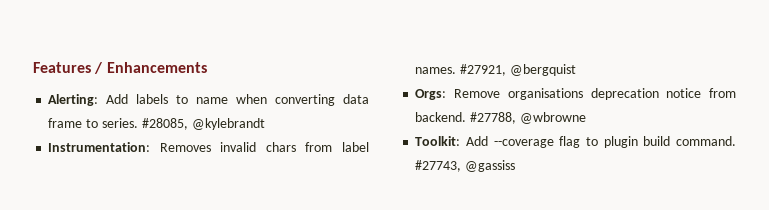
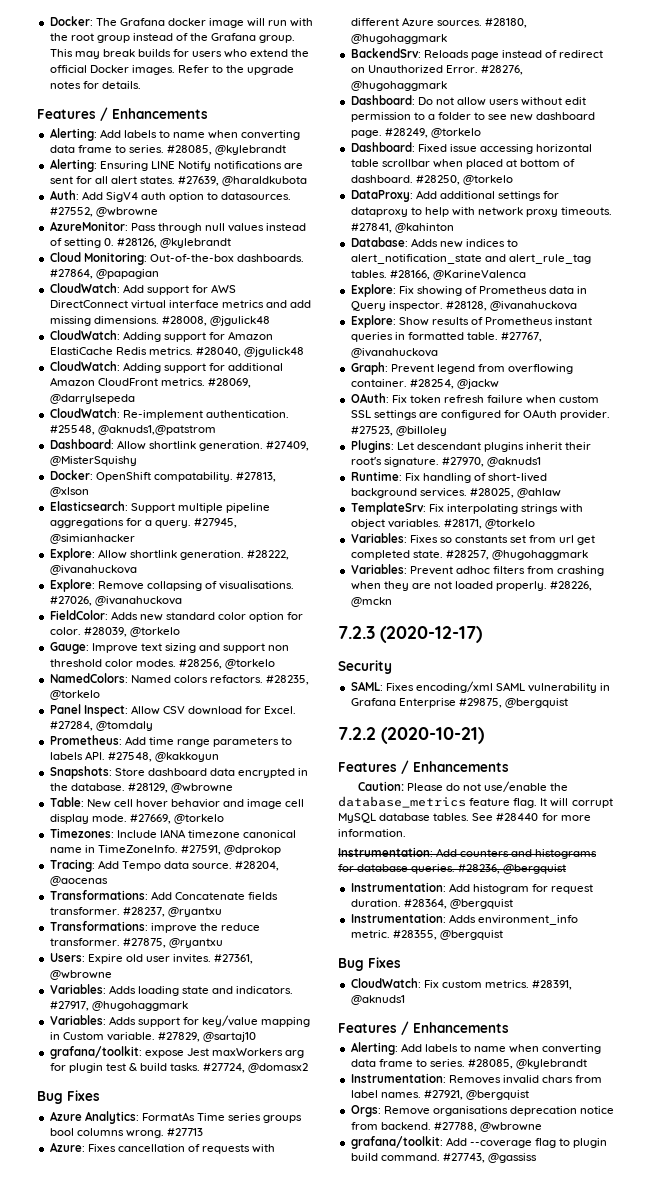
(33, 67) none -> [49,16,314,28] [49,33,296,43] [49,49,310,59] [49,65,295,75] [49,81,141,89] [37,107,208,121] [49,128,301,141] [49,145,287,155] [49,159,304,172] [49,176,308,186] [49,190,292,202] [49,207,158,217] [49,221,307,233] [49,238,232,248] [49,252,304,265] [49,269,159,279] [49,283,237,295] [49,300,312,309] [49,316,270,326] [49,330,274,342] [49,347,305,357] [49,361,284,373] [49,377,251,388] [49,394,135,404] [49,408,289,420] [49,425,216,435] [49,439,310,451] [49,456,137,466] [49,470,276,482] [49,487,89,497] [49,501,270,513] [49,518,238,528] [49,534,135,544] [49,548,290,561] [49,565,137,575] [49,579,295,592] [49,596,182,606] [49,610,304,622] [49,627,180,637] [49,642,290,654] [49,659,276,669] [49,673,310,685] [49,690,100,700] [49,704,297,717] [49,721,153,731] [49,735,293,747] [49,751,219,762] [49,766,309,779] [49,783,233,793] [49,797,305,809] [49,814,224,824] [49,828,297,838] [49,845,282,855] [49,859,280,872] [49,876,108,886] [49,890,278,900] [49,907,222,917] [49,921,260,933] [49,938,223,948] [49,953,254,964] [49,970,112,980] [49,984,294,996] [49,1001,188,1011] [49,1015,311,1027] [49,1032,257,1042] [49,1046,305,1059] [49,1063,309,1073] [37,1090,100,1104] [49,1111,303,1124] [49,1128,203,1138] [49,1142,276,1154] [350,17,527,28] [350,34,447,44] [350,48,604,60] [350,65,523,75] [350,81,447,91] [350,95,587,106] [350,112,596,122] [350,128,481,138] [350,142,593,154] [350,159,576,169] [350,175,513,185] [350,190,560,202] [350,207,613,217] [350,223,454,233] [350,237,519,248] [350,254,591,264] [350,270,526,280] [350,284,588,297] [350,301,577,311] [350,315,593,328] [350,332,543,342] [350,348,438,358] [350,362,574,375] [350,379,499,389] [350,393,600,404] [350,409,611,420] [350,426,447,436] [350,440,592,453] [350,457,541,467] [350,471,548,483] [350,488,561,498] [350,502,584,515] [350,519,535,529] [350,533,596,545] [350,550,588,560] [350,564,605,576] [350,581,593,591] [350,597,392,607] [338,626,482,643] [338,660,392,674] [350,681,611,693] [350,698,568,708] [338,727,484,744] [338,760,509,774] [357,781,569,792] [338,796,613,808] [338,813,591,823] [338,829,406,837] [338,847,598,859] [338,864,567,874] [350,882,594,894] [350,899,513,909] [350,913,578,925] [350,930,503,940] [338,957,401,971] [350,978,573,990] [350,995,405,1005] Docker: The Grafana docker image will run with the root group instead of the Grafana group. This may break builds for users who extend the official Docker images. Refer to the upgrade notes for details. // Features / Enhancements // Alerting: Add labels to name when converting data frame to series. #28085, @kylebrandt // Alerting: Ensuring LINE Notify notifications are sent for all alert states. #27639, @haraldkubota // Auth: Add SigV4 auth option to datasources. #27552, @wbrowne // AzureMonitor: Pass through null values instead of setting 0. #28126, @kylebrandt // Cloud Monitoring: Out-of-the-box dashboards. #27864, @papagian // CloudWatch: Add support for AWS DirectConnect virtual interface metrics and add missing dimensions. #28008, @jgulick48 // CloudWatch: Adding support for Amazon ElastiCache Redis metrics. #28040, @jgulick48 // CloudWatch: Adding support for additional Amazon CloudFront metrics. #28069, @darrylsepeda // CloudWatch: Re-implement authentication. #25548, @aknuds1,@patstrom // Dashboard: Allow shortlink generation. #27409, @MisterSquishy // Docker: OpenShift compatability. #27813, @xlson // Elasticsearch: Support multiple pipeline aggregations for a query. #27945, @simianhacker // Explore: Allow shortlink generation. #28222, @ivanahuckova // Explore: Remove collapsing of visualisations. #27026, @ivanahuckova // FieldColor: Adds new standard color option for color. #28039, @torkelo // Gauge: Improve text sizing and support non threshold color modes. #28256, @torkelo // NamedColors: Named colors refactors. #28235, @torkelo // Panel Inspect: Allow CSV download for Excel. #27284, @tomdaly // Prometheus: Add time range parameters to labels API. #27548, @kakkoyun // Snapshots: Store dashboard data encrypted in the database. #28129, @wbrowne // Table: New cell hover behavior and image cell display mode. #27669, @torkelo // Timezones: Include IANA timezone canonical name in TimeZoneInfo. #27591, @dprokop // Tracing: Add Tempo data source. #28204, @aocenas // Transformations: Add Concatenate fields transformer. #28237, @ryantxu // Transformations: improve the reduce transformer. #27875, @ryantxu // Users: Expire old user invites. #27361, @wbrowne // Variables: Adds loading state and indicators. #27917, @hugohaggmark // Variables: Adds support for key/value mapping in Custom variable. #27829, @sartaj10 // grafana/toolkit: expose Jest maxWorkers arg for plugin test & build tasks. #27724, @domasx2 // Bug Fixes // Azure Analytics: FormatAs Time series groups bool columns wrong. #27713 // Azure: Fixes cancellation of requests with different Azure sources. #28180, @hugohaggmark // BackendSrv: Reloads page instead of redirect on Unauthorized Error. #28276, @hugohaggmark // Dashboard: Do not allow users without edit permission to a folder to see new dashboard page. #28249, @torkelo // Dashboard: Fixed issue accessing horizontal table scrollbar when placed at bottom of dashboard. #28250, @torkelo // DataProxy: Add additional settings for dataproxy to help with network proxy timeouts. #27841, @kahinton // Database: Adds new indices to alert_notification_state and alert_rule_tag tables. #28166, @KarineValenca // Explore: Fix showing of Prometheus data in Query inspector. #28128, @ivanahuckova // Explore: Show results of Prometheus instant queries in formatted table. #27767, @ivanahuckova // Graph: Prevent legend from overflowing container. #28254, @jackw // OAuth: Fix token refresh failure when custom SSL settings are configured for OAuth provider. #27523, @billoley // Plugins: Let descendant plugins inherit their root's signature. #27970, @aknuds1 // Runtime: Fix handling of short-lived background services. #28025, @ahlaw // TemplateSrv: Fix interpolating strings with object variables. #28171, @torkelo // Variables: Fixes so constants set from url get completed state. #28257, @hugohaggmark // Variables: Prevent adhoc filters from crashing when they are not loaded properly. #28226, @mckn // 7.2.3 (2020-12-17) // Security // SAML: Fixes encoding/xml SAML vulnerability in Grafana Enterprise #29875, @bergquist // 7.2.2 (2020-10-21) // Features / Enhancements // Caution: Please do not use/enable the database_metrics feature flag. It will corrupt MySQL database tables. See #28440 for more information. // Instrumentation: Add counters and histograms for database queries. #28236, @bergquist // Instrumentation: Add histogram for request duration. #28364, @bergquist // Instrumentation: Adds environment_info metric. #28355, @bergquist // Bug Fixes // CloudWatch: Fix custom metrics. #28391, @aknuds1 //
[415,136,461,146] Toolkit: -> [350,1136,443,1149] grafana/toolkit:

